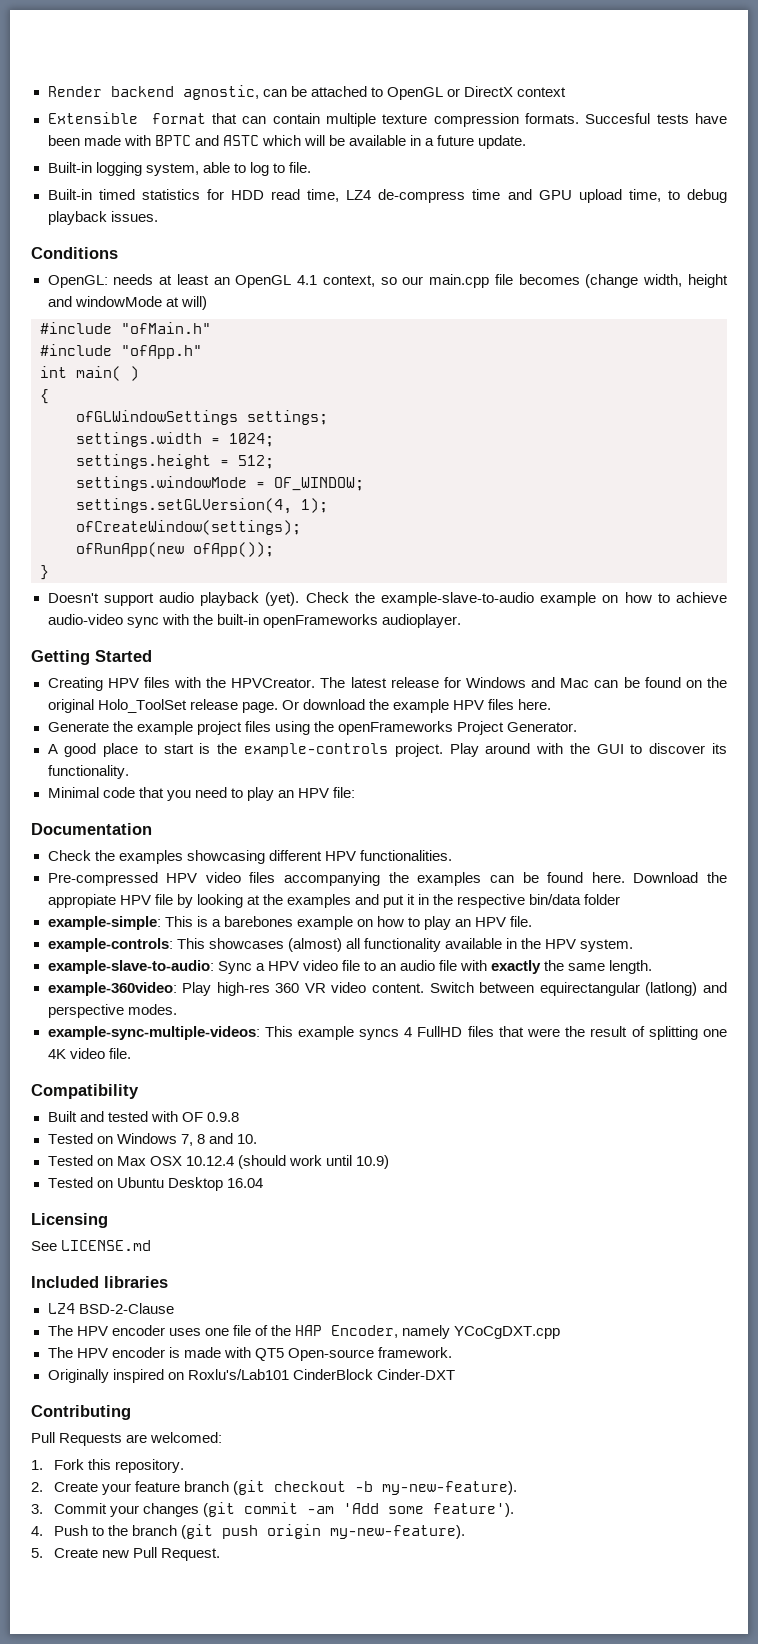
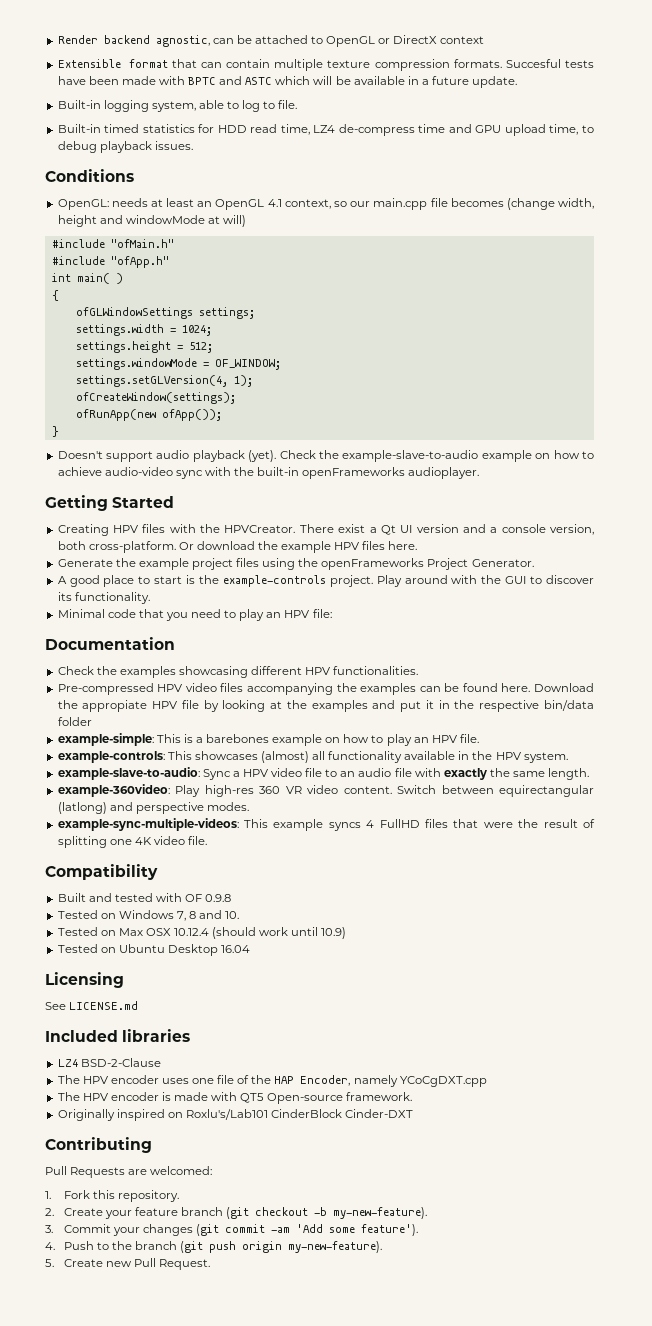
[320,677,727,688] [47,699,278,713] The latest release for Windows and Mac can be found on the original Holo_ToolSet release page. -> [299,524,595,535] [57,541,176,553] There exist a Qt UI version and a console version, both cross-platform.

